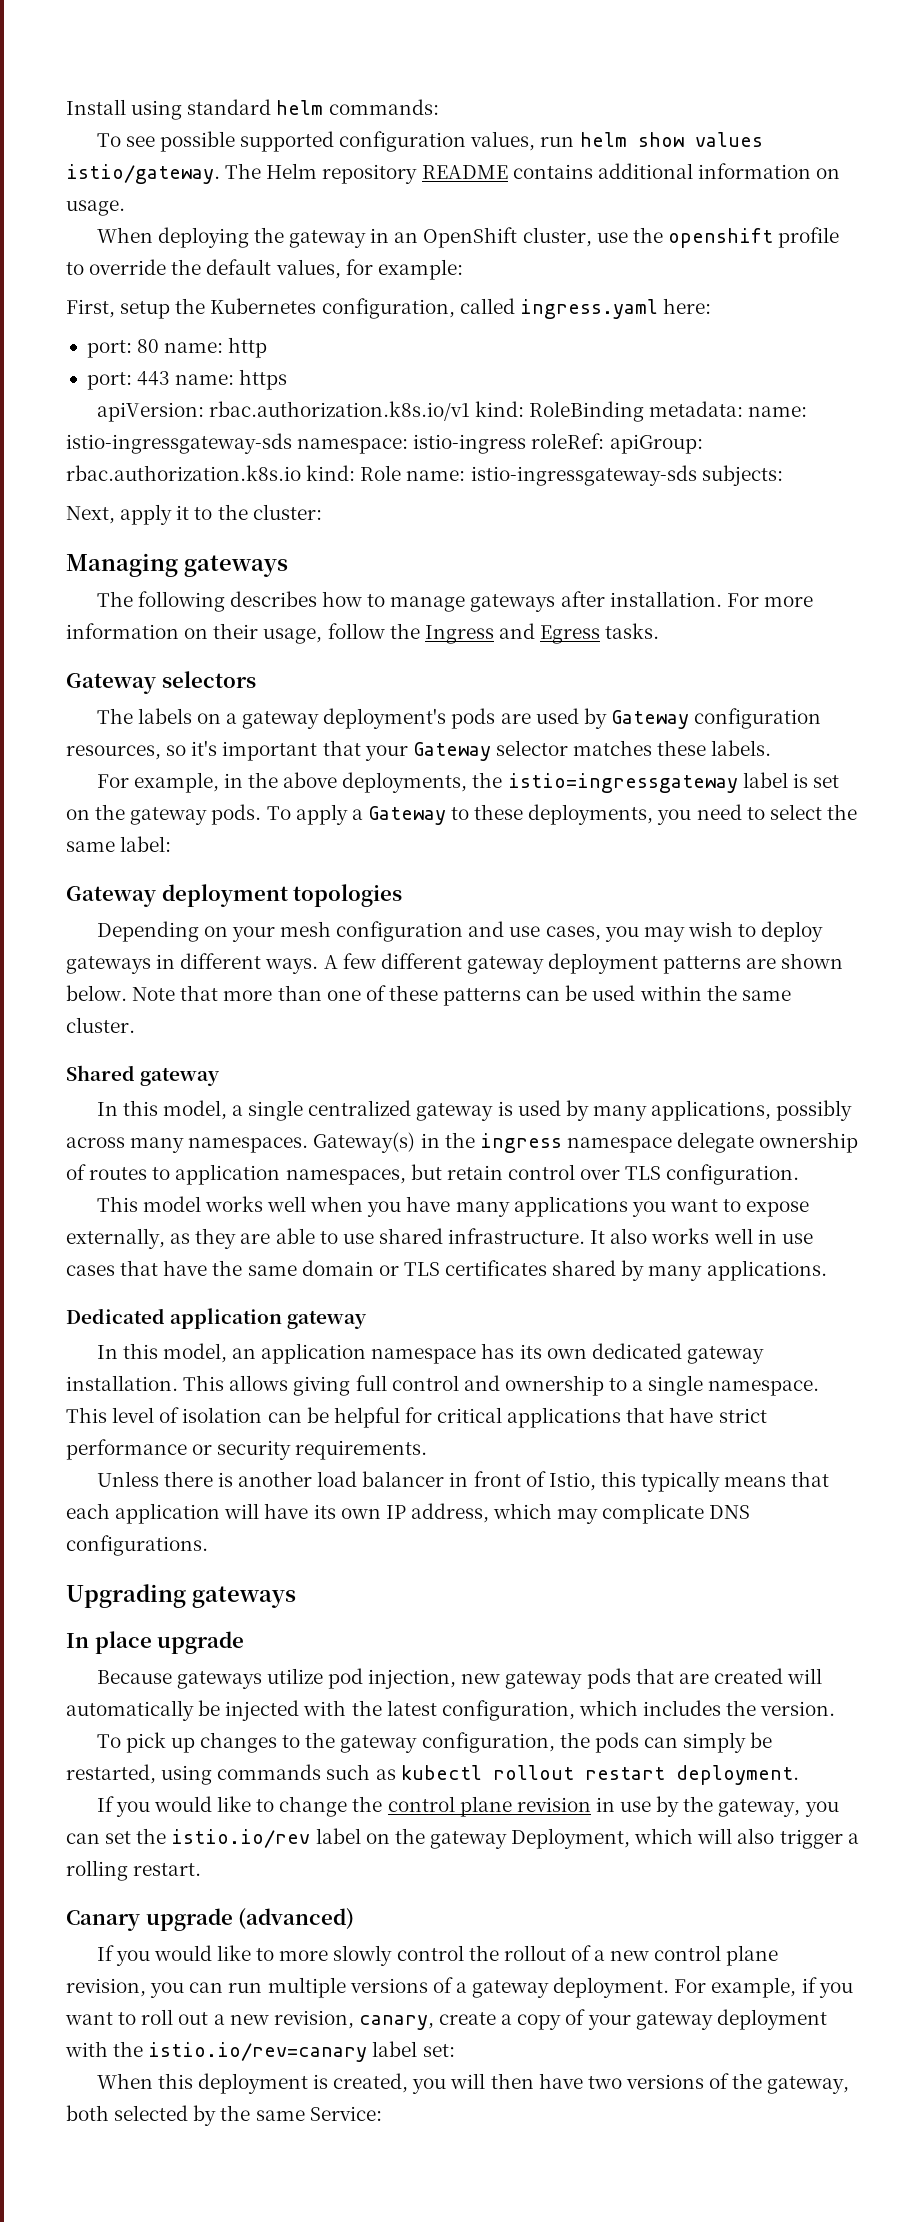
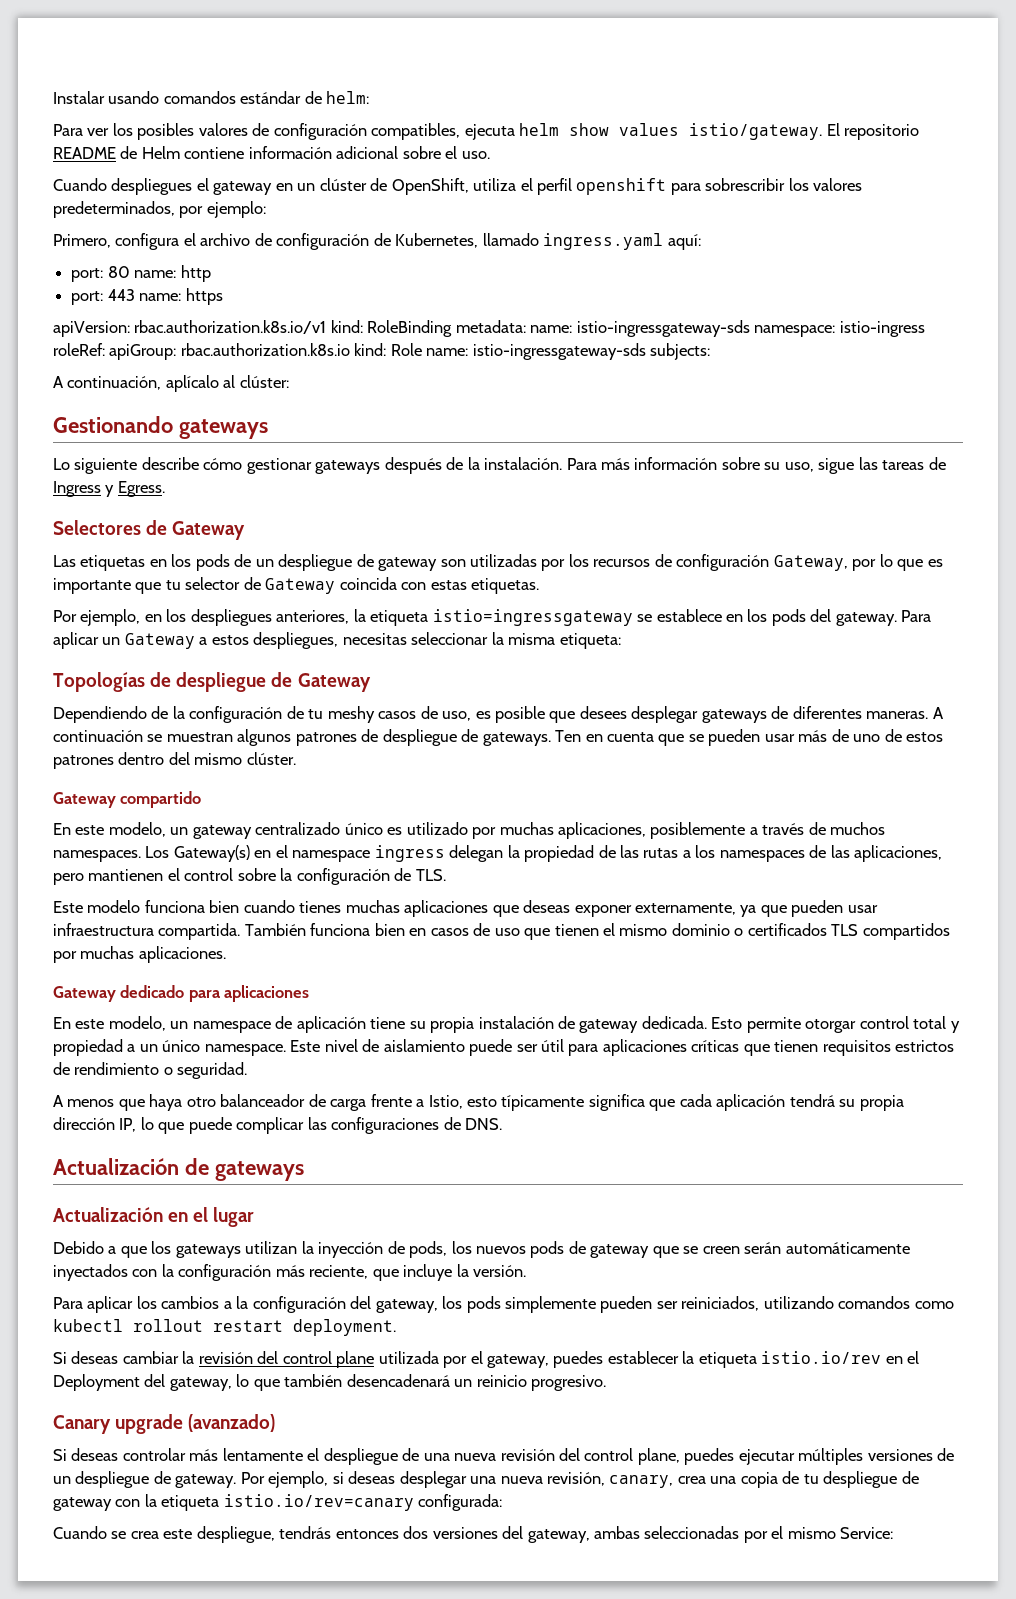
[66,99,439,120] [96,131,763,152] [66,163,841,184] [66,200,125,216] [96,227,840,248] [66,259,463,280] [66,298,711,319] Install using standard helm commands: // To see possible supported configuration values, run helm show values istio/gateway. The Helm repository README contains additional information on usage. // When deploying the gateway in an OpenShift cluster, use the openshift profile to override the default values, for example: // First, setup the Kubernetes configuration, called ingress.yaml here: -> [53,91,370,104] [53,123,920,140] [53,146,490,159] [53,178,863,195] [53,201,266,218] [53,233,701,250] Instalar usando comandos estándar de helm: // Para ver los posibles valores de configuración compatibles, ejecuta helm show values istio/gateway. El repositorio README de Helm contiene información adicional sobre el uso. // Cuando despliegues el gateway en un clúster de OpenShift, utiliza el perfil openshift para sobrescribir los valores predeterminados, por ejemplo: // Primero, configura el archivo de configuración de Kubernetes, llamado ingress.yaml aquí:
[66,504,322,525] [66,553,288,577] [96,591,813,612] [66,623,660,644] [66,671,256,694] [96,708,822,729] [66,740,772,761] [96,772,839,793] [66,804,857,825] [66,836,172,852] [66,884,403,907] [96,921,824,942] [66,953,844,974] [66,985,791,1006] [66,1017,135,1033] [66,1065,221,1086] [96,1100,853,1121] [66,1132,859,1153] [66,1164,800,1185] [96,1196,810,1217] [66,1228,813,1249] [66,1260,827,1281] [66,1308,368,1329] [96,1343,764,1364] [66,1375,820,1396] [66,1407,767,1428] [66,1439,428,1460] [96,1471,830,1492] [66,1503,751,1524] [66,1535,208,1556] [66,1584,296,1608] [66,1631,245,1654] [96,1668,823,1689] [66,1700,836,1721] [96,1732,773,1753] [66,1764,799,1785] [96,1796,839,1817] [66,1828,859,1849] [66,1860,202,1881] [66,1908,355,1931] [96,1945,779,1966] [66,1977,853,1998] [65,2009,827,2030] [65,2041,455,2062] [96,2073,850,2094] [66,2105,305,2126] Next, apply it to the cluster: // Managing gateways // The following describes how to manage gateways after installation. For more information on their usage, follow the Ingress and Egress tasks. // Gateway selectors // The labels on a gateway deployment's pods are used by Gateway configuration resources, so it's important that your Gateway selector matches these labels. // For example, in the above deployments, the istio=ingressgateway label is set on the gateway pods. To apply a Gateway to these deployments, you need to select the same label: // Gateway deployment topologies // Depending on your mesh configuration and use cases, you may wish to deploy gateways in different ways. A few different gateway deployment patterns are shown below. Note that more than one of these patterns can be used within the same cluster. // Shared gateway // In this model, a single centralized gateway is used by many applications, possibly across many namespaces. Gateway(s) in the ingress namespace delegate ownership of routes to application namespaces, but retain control over TLS configuration. // This model works well when you have many applications you want to expose externally, as they are able to use shared infrastructure. It also works well in use cases that have the same domain or TLS certificates shared by many applications. // Dedicated application gateway // In this model, an application namespace has its own dedicated gateway installation. This allows giving full control and ownership to a single namespace. This level of isolation can be helpful for critical applications that have strict performance or security requirements. // Unless there is another load balancer in front of Istio, this typically means that each application will have its own IP address, which may complicate DNS configurations. // Upgrading gateways // In place upgrade // Because gateways utilize pod injection, new gateway pods that are created will automatically be injected with the latest configuration, which includes the version. // To pick up changes to the gateway configuration, the pods can simply be restarted, using commands such as kubectl rollout restart deployment. // If you would like to change the control plane revision in use by the gateway, you can set the istio.io/rev label on the gateway Deployment, which will also trigger a rolling restart. // Canary upgrade (advanced) // If you would like to more slowly control the rollout of a new control plane revision, you can run multiple versions of a gateway deployment. For example, if you want to roll out a new revision, canary, create a copy of your gateway deployment with the istio.io/rev=canary label set: // When this deployment is created, you will then have two versions of the gateway, both selected by the same -> [53,375,289,392] [53,416,268,439] [53,457,946,474] [53,481,165,497] [53,520,246,540] [53,554,943,571] [53,577,540,594] [53,609,932,626] [53,632,621,649] [53,672,371,692] [53,706,944,723] [53,729,944,746] [53,752,296,769] [53,791,202,808] [53,822,886,839] [53,845,943,862] [53,868,446,885] [53,900,878,917] [53,923,950,940] [53,946,226,963] [53,985,310,1002] [53,1016,960,1033] [53,1039,955,1056] [53,1062,248,1079] [53,1094,904,1111] [53,1117,503,1134] [53,1158,304,1181] [53,1207,255,1227] [53,1241,910,1258] [53,1264,527,1281] [53,1296,954,1313] [53,1319,396,1336] [53,1351,920,1368] [53,1374,607,1391] [53,1414,276,1434] [53,1448,955,1465] [53,1471,919,1488] [53,1494,503,1511] [53,1526,836,1543] A continuación, aplícalo al clúster: // Gestionando gateways // Lo siguiente describe cómo gestionar gateways después de la instalación. Para más información sobre su uso, sigue las tareas de Ingress y Egress. // Selectores de Gateway // Las etiquetas en los pods de un despliegue de gateway son utilizadas por los recursos de configuración Gateway, por lo que es importante que tu selector de Gateway coincida con estas etiquetas. // Por ejemplo, en los despliegues anteriores, la etiqueta istio=ingressgateway se establece en los pods del gateway. Para aplicar un Gateway a estos despliegues, necesitas seleccionar la misma etiqueta: // Topologías de despliegue de Gateway // Dependiendo de la configuración de tu meshy casos de uso, es posible que desees desplegar gateways de diferentes maneras. A continuación se muestran algunos patrones de despliegue de gateways. Ten en cuenta que se pueden usar más de uno de estos patrones dentro del mismo clúster. // Gateway compartido // En este modelo, un gateway centralizado único es utilizado por muchas aplicaciones, posiblemente a través de muchos namespaces. Los Gateway(s) en el namespace ingress delegan la propiedad de las rutas a los namespaces de las aplicaciones, pero mantienen el control sobre la configuración de TLS. // Este modelo funciona bien cuando tienes muchas aplicaciones que deseas exponer externamente, ya que pueden usar infraestructura compartida. También funciona bien en casos de uso que tienen el mismo dominio o certificados TLS compartidos por muchas aplicaciones. // Gateway dedicado para aplicaciones // En este modelo, un namespace de aplicación tiene su propia instalación de gateway dedicada. Esto permite otorgar control total y propiedad a un único namespace. Este nivel de aislamiento puede ser útil para aplicaciones críticas que tienen requisitos estrictos de rendimiento o seguridad. // A menos que haya otro balanceador de carga frente a Istio, esto típicamente significa que cada aplicación tendrá su propia dirección IP, lo que puede complicar las configuraciones de DNS. // Actualización de gateways // Actualización en el lugar // Debido a que los gateways utilizan la inyección de pods, los nuevos pods de gateway que se creen serán automáticamente inyectados con la configuración más reciente, que incluye la versión. // Para aplicar los cambios a la configuración del gateway, los pods simplemente pueden ser reiniciados, utilizando comandos como kubectl rollout restart deployment. // Si deseas cambiar la revisión del control plane utilizada por el gateway, puedes establecer la etiqueta istio.io/rev en el Deployment del gateway, lo que también desencadenará un reinicio progresivo. // Canary upgrade (avanzado) // Si deseas controlar más lentamente el despliegue de una nueva revisión del control plane, puedes ejecutar múltiples versiones de un despliegue de gateway. Por ejemplo, si deseas desplegar una nueva revisión, canary, crea una copia de tu despliegue de gateway con la etiqueta istio.io/rev=canary configurada: // Cuando se crea este despliegue, tendrás entonces dos versiones del gateway, ambas seleccionadas por el mismo

